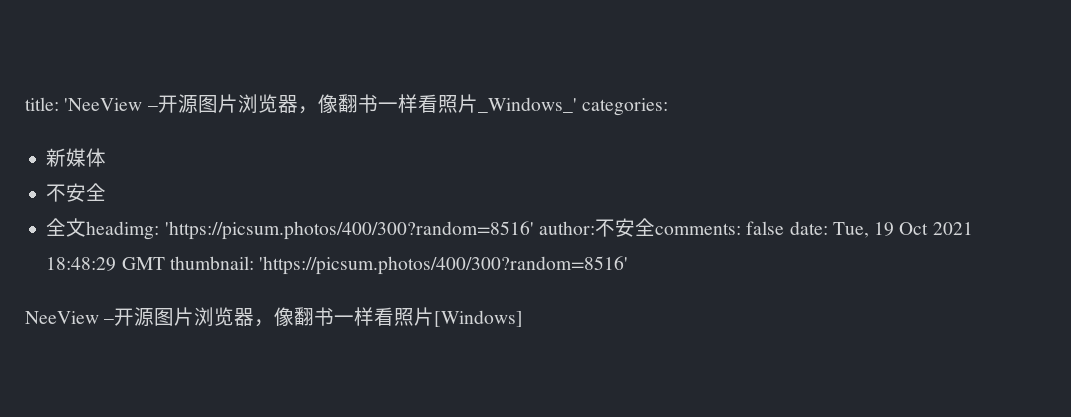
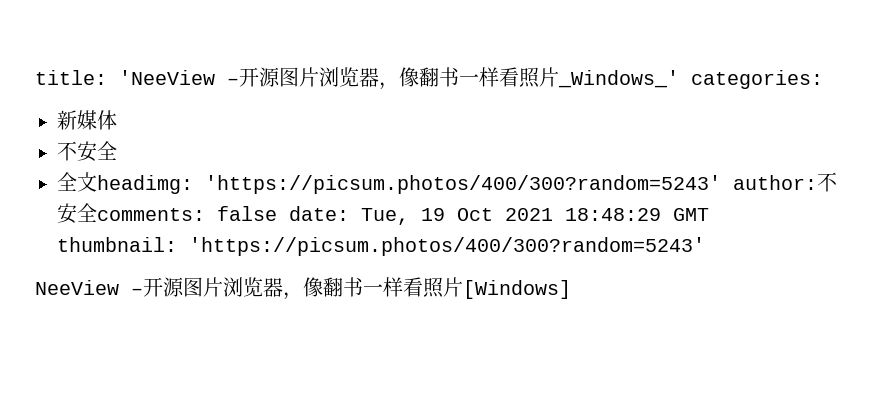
[164,221,534,240] 'https://picsum.photos/400/300?random=8516' -> [205,175,721,194] 'https://picsum.photos/400/300?random=5243'
[259,256,629,275] 'https://picsum.photos/400/300?random=8516' -> [189,237,705,256] 'https://picsum.photos/400/300?random=5243'

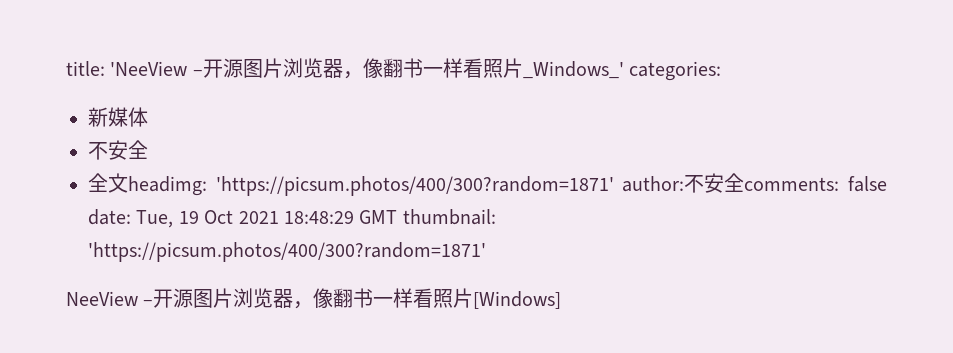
[205,175,721,194] 'https://picsum.photos/400/300?random=5243' -> [215,176,614,196] 'https://picsum.photos/400/300?random=1871'
[189,237,705,256] 'https://picsum.photos/400/300?random=5243' -> [88,242,486,262] 'https://picsum.photos/400/300?random=1871'

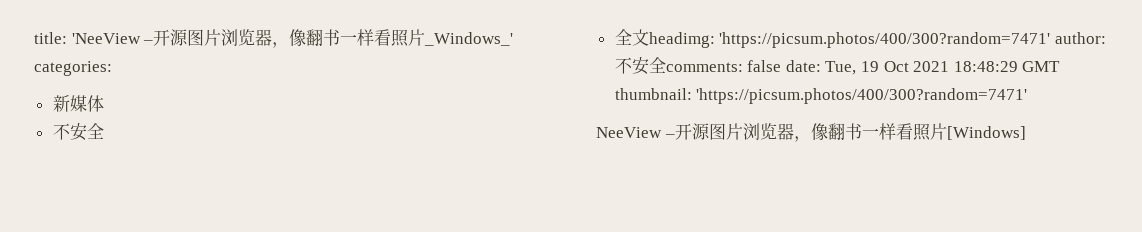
[215,176,614,196] 'https://picsum.photos/400/300?random=1871' -> [719,32,1051,48] 'https://picsum.photos/400/300?random=7471'
[88,242,486,262] 'https://picsum.photos/400/300?random=1871' -> [696,88,1028,104] 'https://picsum.photos/400/300?random=7471'

